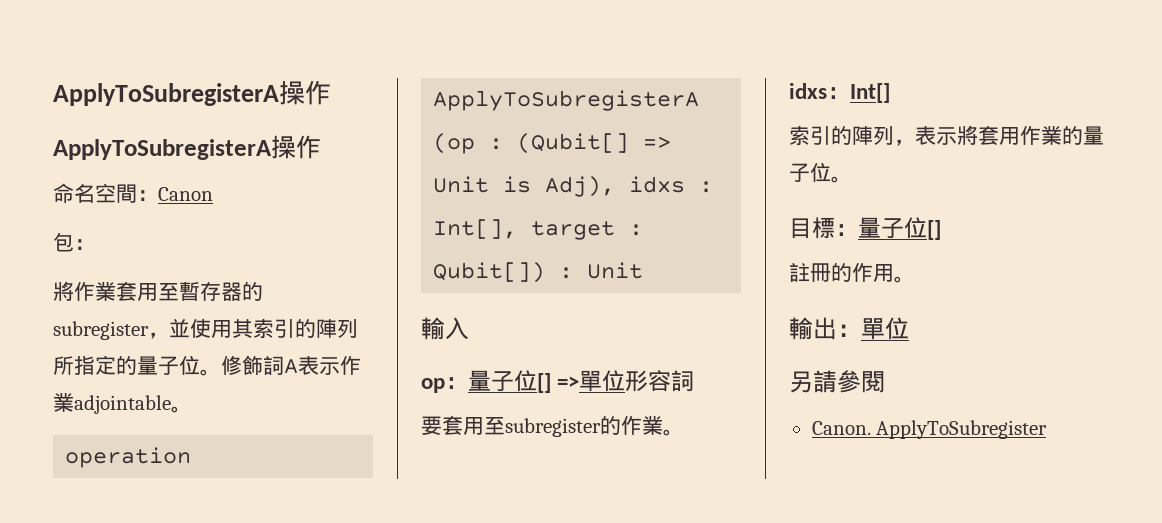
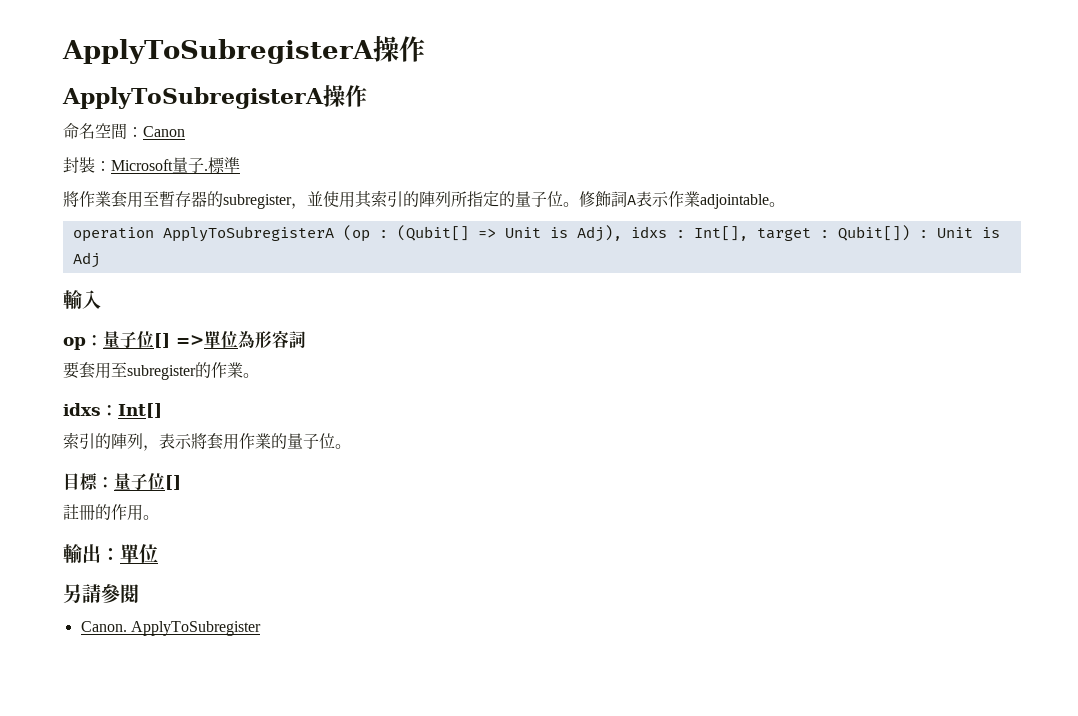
[53,232,95,252] 包： -> [63,157,240,173] 封裝：Microsoft量子.標準
(644, 270) none -> [981,227,1000,238] [72,252,100,268] is Adj
(626, 381) none -> [238,330,255,349] 為

